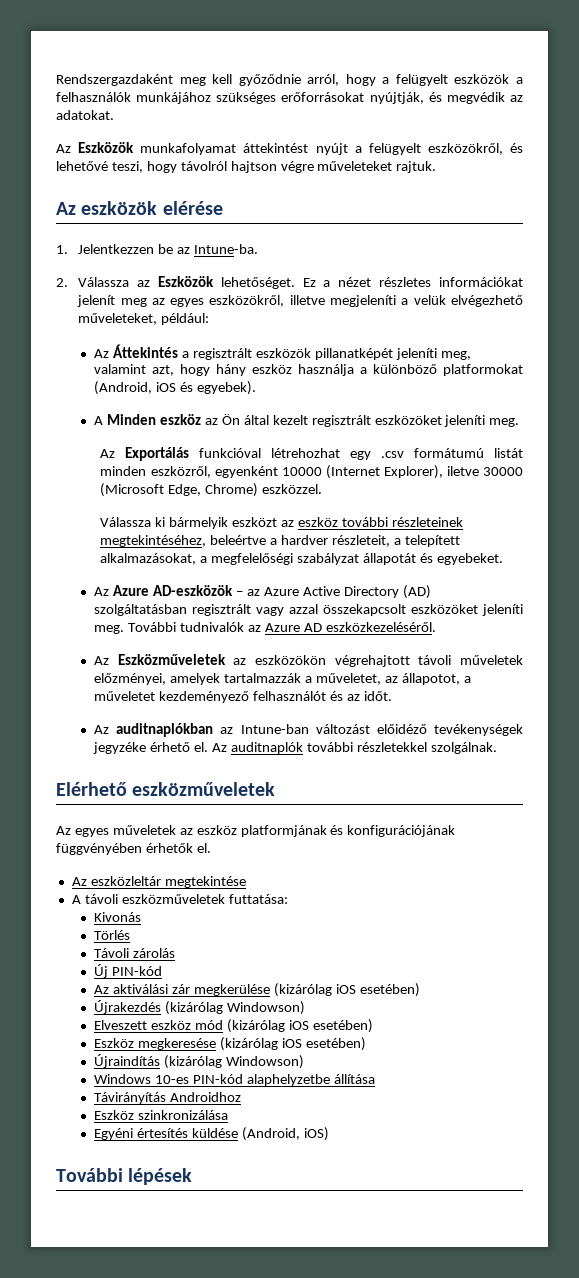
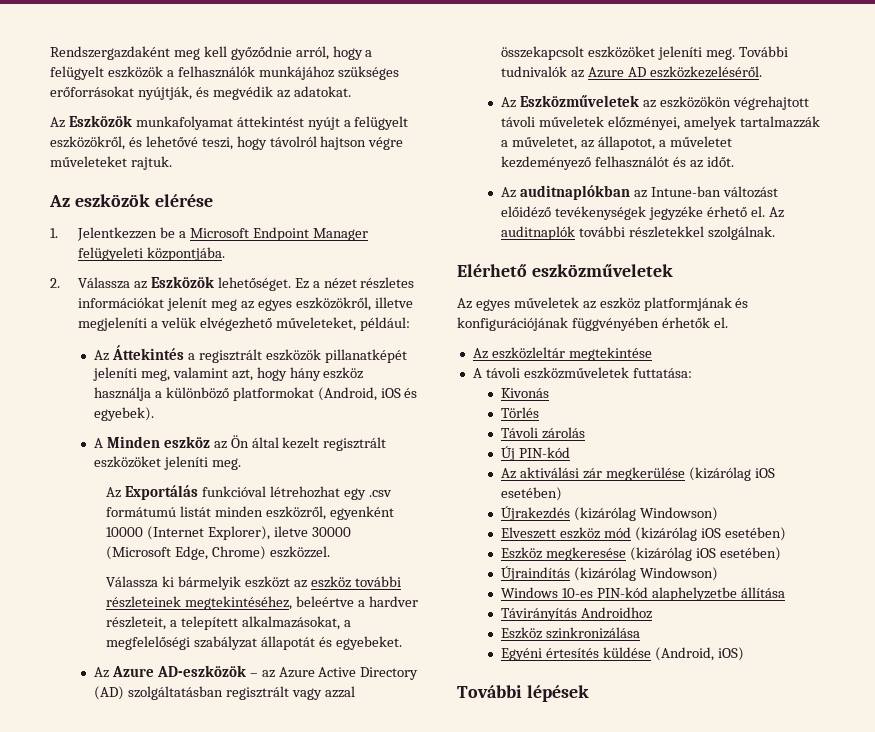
[177,244,258,254] az Intune-ba. -> [178,227,368,241] [78,247,225,261] a Microsoft Endpoint Manager felügyeleti központjába.

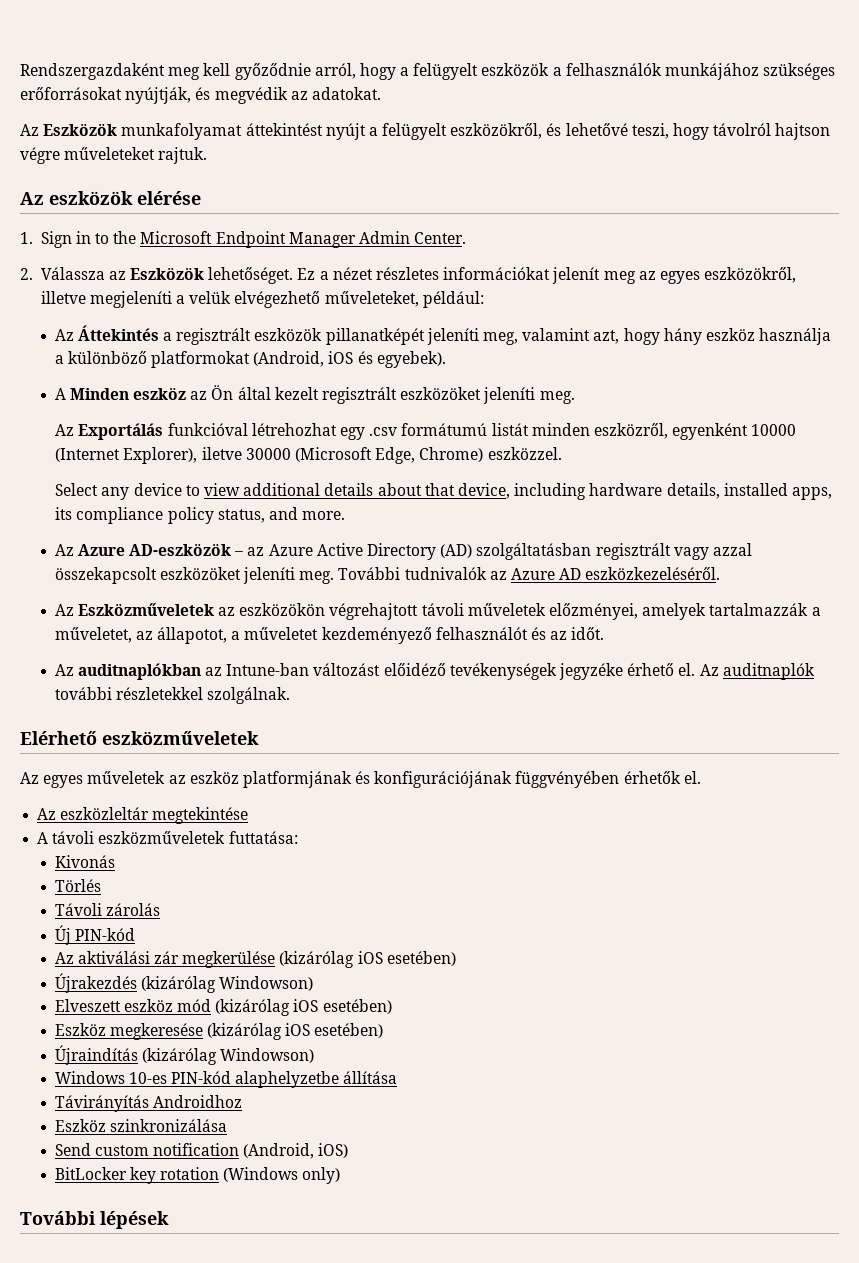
[77,227,186,241] Jelentkezzen be a -> [40,231,137,248] Sign in to the
[78,247,225,261] felügyeleti központjába. -> [359,231,467,244] Admin Center.
[106,576,401,590] [106,596,418,610] [106,616,351,630] [106,636,402,650] Válassza ki bármelyik eszközt az eszköz további részleteinek megtekintéséhez, beleértve a hardver részleteit, a telepített alkalmazásokat, a megfelelőségi szabályzat állapotát és egyebeket. -> [55,483,832,500] [55,507,346,524] Select any device to view additional details about that device, including hardware details, installed apps, its compliance policy status, and more.
[500,647,651,661] Egyéni értesítés küldése -> [54,1143,240,1156] Send custom notification
(744, 654) none -> [54,1167,341,1184] // BitLocker key rotation (Windows only)

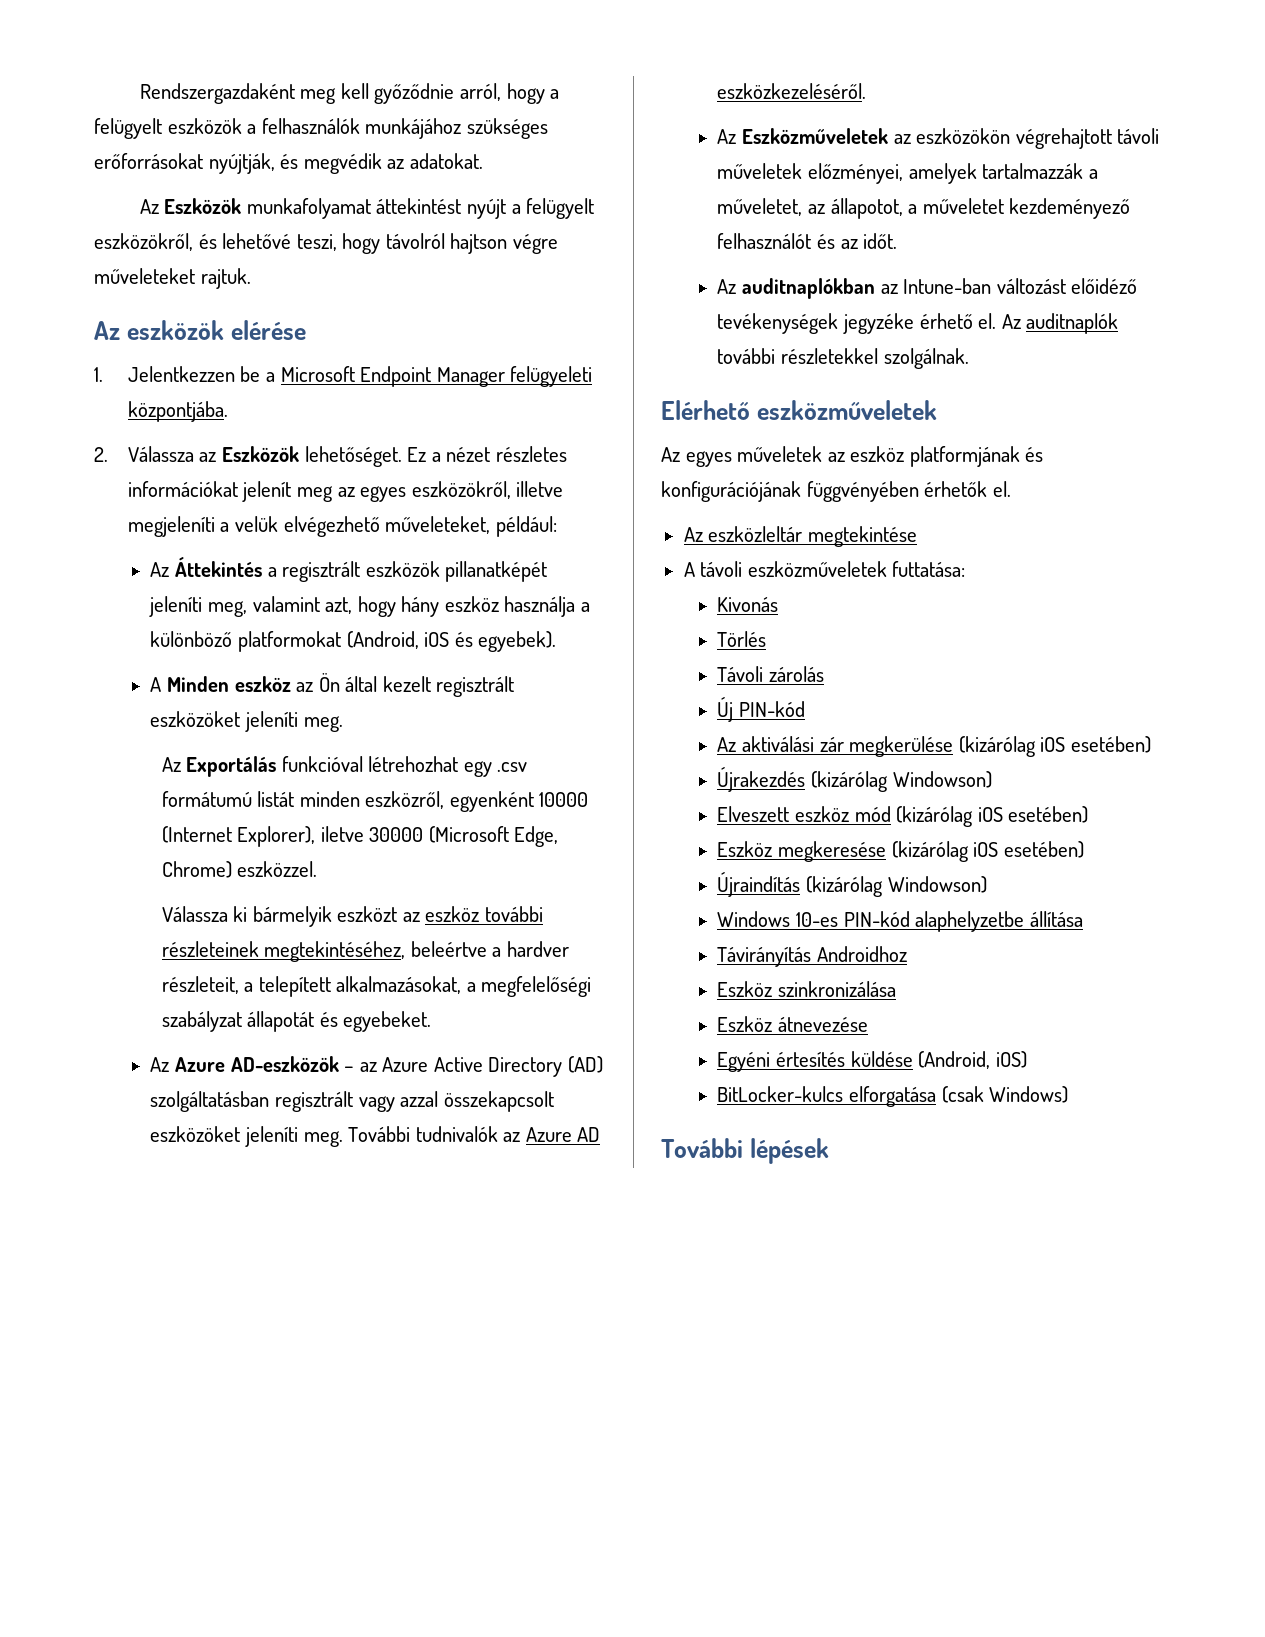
[40,231,137,248] Sign in to the -> [127,366,275,382] Jelentkezzen be a
[359,231,467,244] Admin Center. -> [510,366,593,387] [127,401,228,422] felügyeleti központjába.
[55,483,832,500] [55,507,346,524] Select any device to view additional details about that device, including hardware details, installed apps, its compliance policy status, and more. -> [161,906,544,927] [161,941,569,962] [161,976,592,997] [161,1011,432,1032] Válassza ki bármelyik eszközt az eszköz további részleteinek megtekintéséhez, beleértve a hardver részleteit, a telepített alkalmazásokat, a megfelelőségi szabályzat állapotát és egyebeket.
[54,1143,349,1159] [54,1167,341,1184] Send custom notification (Android, iOS) // BitLocker key rotation (Windows only) -> [717,1016,868,1032] [717,1051,1027,1072] [717,1086,1069,1107] Eszköz átnevezése // Egyéni értesítés küldése (Android, iOS) // BitLocker-kulcs elforgatása (csak Windows)

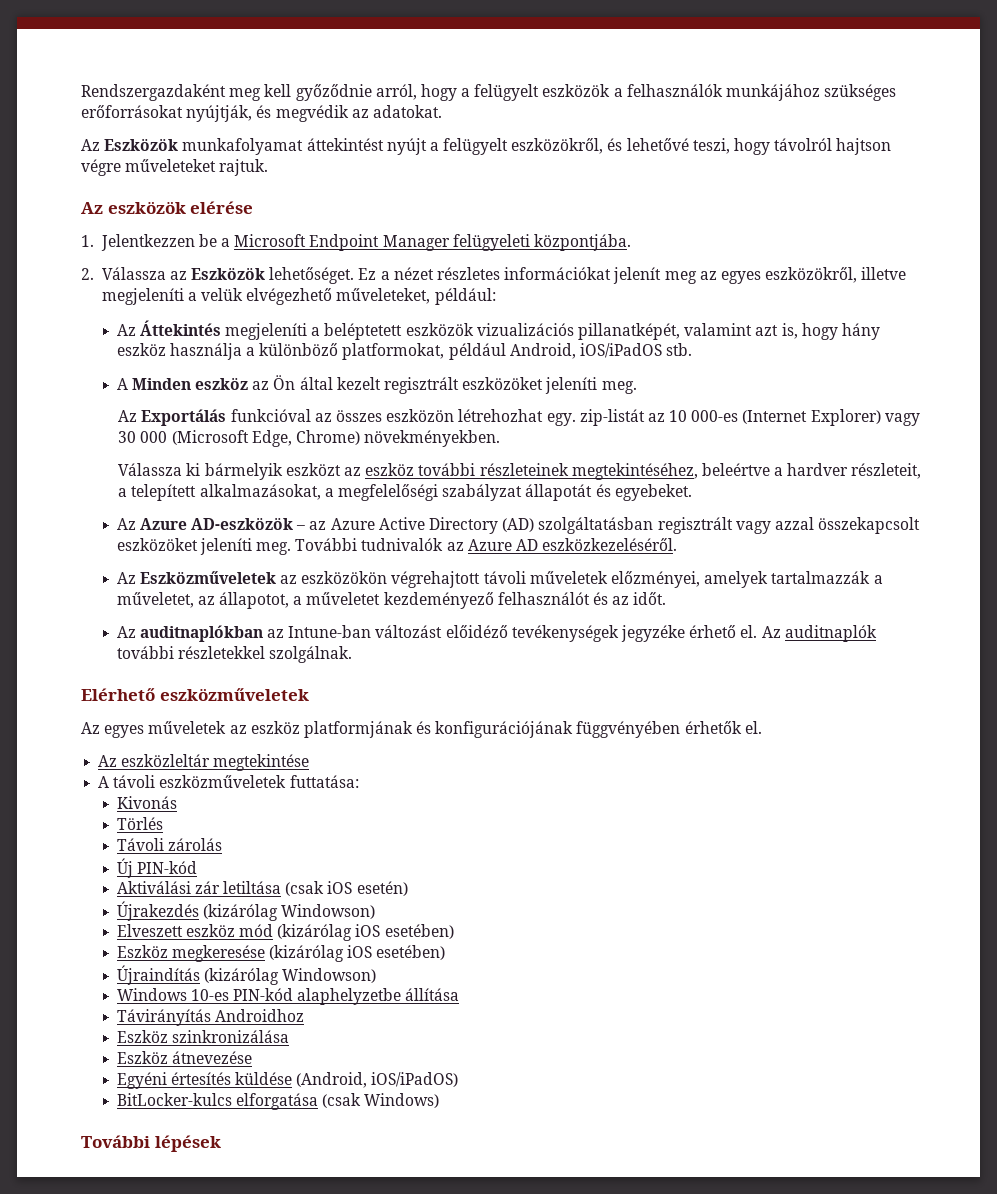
[267,561,548,582] [149,596,353,617] a regisztrált eszközök pillanatképét jeleníti meg, valamint azt, -> [225,323,798,340] megjeleníti a beléptetett eszközök vizualizációs pillanatképét, valamint azt is,
[237,631,557,652] platformokat (Android, iOS és egyebek). -> [342,343,693,360] platformokat, például Android, iOS/iPadOS stb.
[368,756,528,777] [161,791,589,812] [161,826,424,847] létrehozhat egy .csv formátumú listát minden eszközről, egyenként 10000 (Internet Explorer), iletve 30000 -> [314,409,920,426] [118,431,168,443] az összes eszközön létrehozhat egy. zip-listát az 10 000-es (Internet Explorer) vagy 30 000
[237,861,318,877] eszközzel. -> [364,430,501,447] növekményekben.
[717,736,1151,757] Az aktiválási zár megkerülése (kizárólag iOS esetében) -> [116,881,408,896] Aktiválási zár letiltása (csak iOS esetén)
[995,1051,1027,1068] iOS) -> [371,1072,459,1087] iOS/iPadOS)

